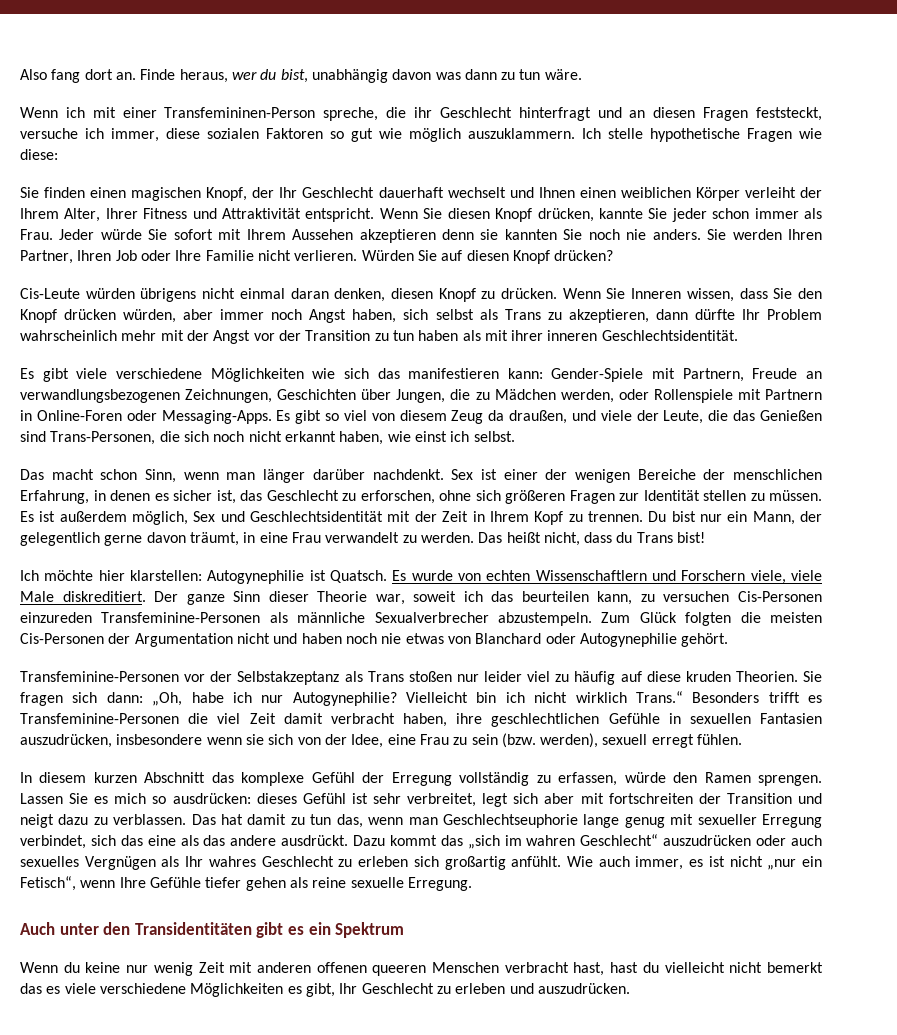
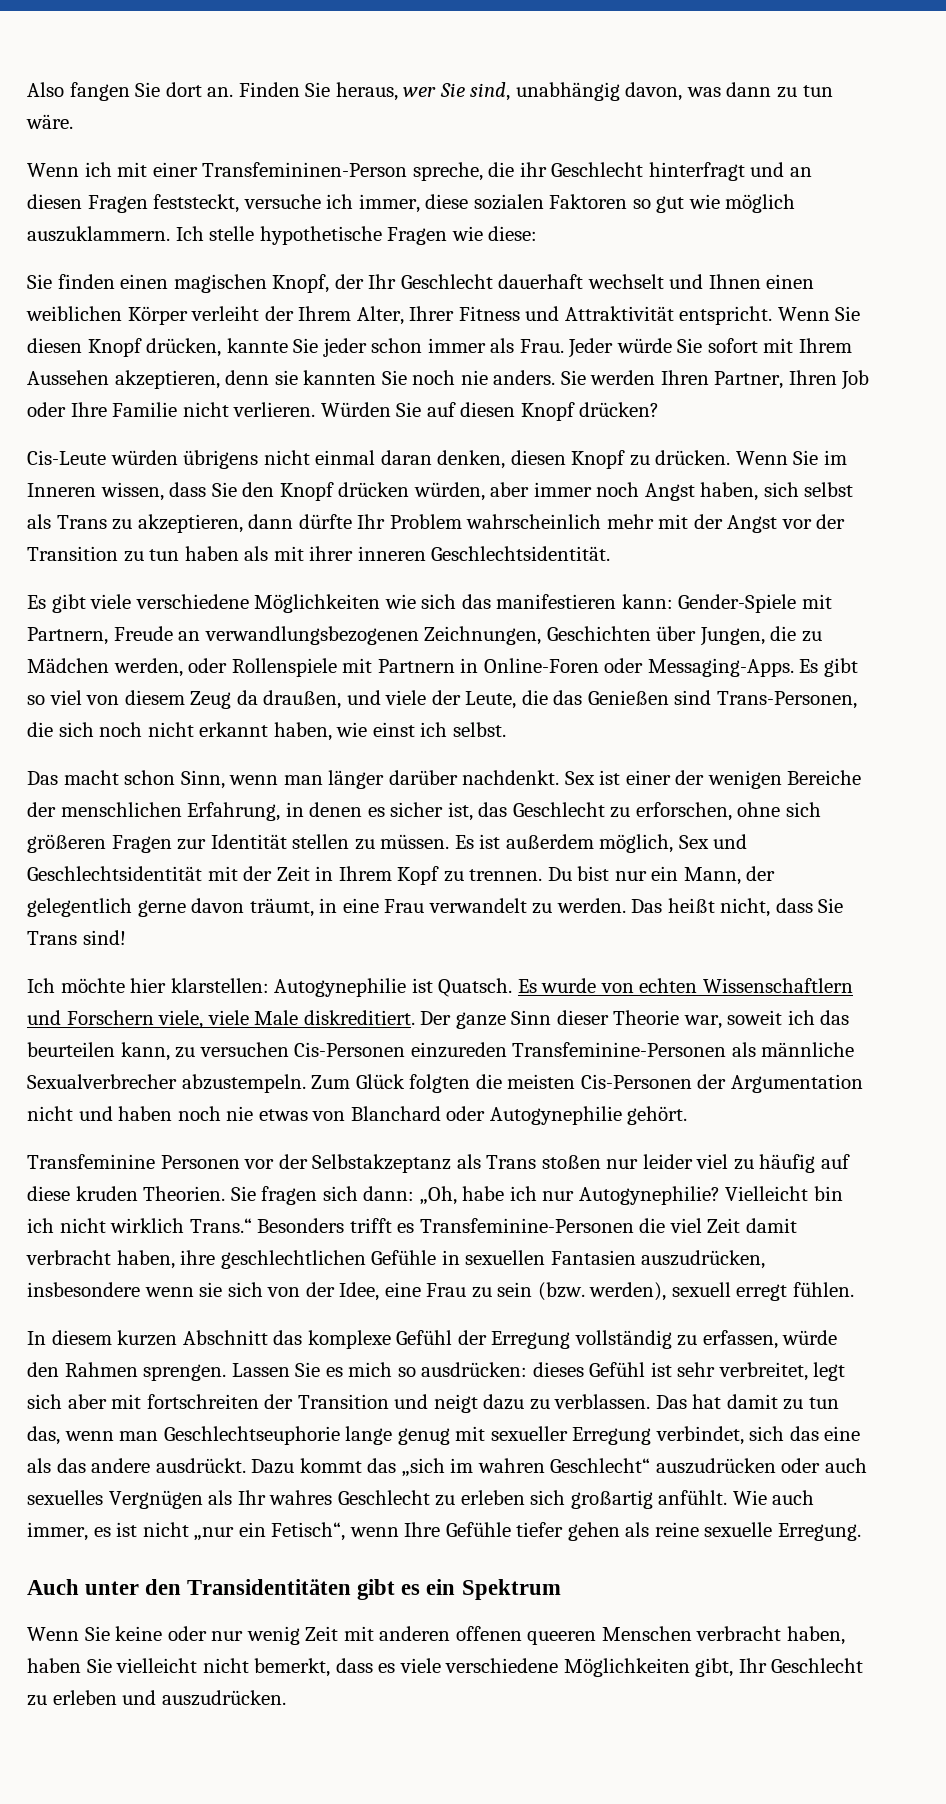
[51,69,432,83] fang dort an. Finde heraus, wer du bist, unabhängig davon -> [69,82,683,101] fangen Sie dort an. Finden Sie heraus, wer Sie sind, unabhängig davon,
[359,229,436,243] akzeptieren -> [114,370,220,389] akzeptieren,
(626, 293) none -> [823,450,847,465] im
[616,532,706,543] du Trans bist! -> [818,898,844,913] [27,930,126,945] Sie Trans sind!
[20,671,179,682] Transfeminine-Personen -> [27,1154,240,1169] Transfeminine Personen
[704,772,751,783] Ramen -> [64,1362,138,1377] Rahmen
[63,962,121,973] du keine -> [84,1626,207,1641] Sie keine oder
[573,962,824,976] [20,983,42,994] hast, hast du vielleicht nicht bemerkt das -> [786,1626,845,1645] [27,1658,373,1677] haben, haben Sie vielleicht nicht bemerkt, dass
[287,986,302,994] es -> (690, 1667) none

